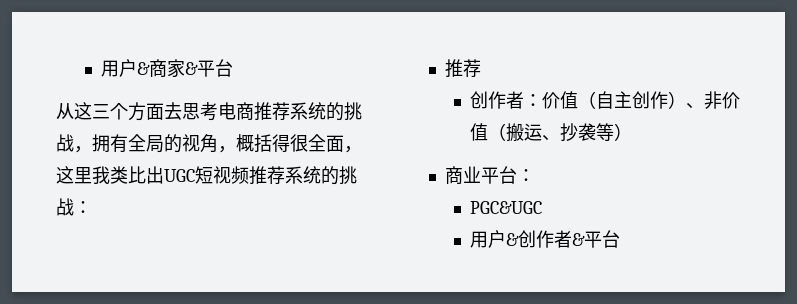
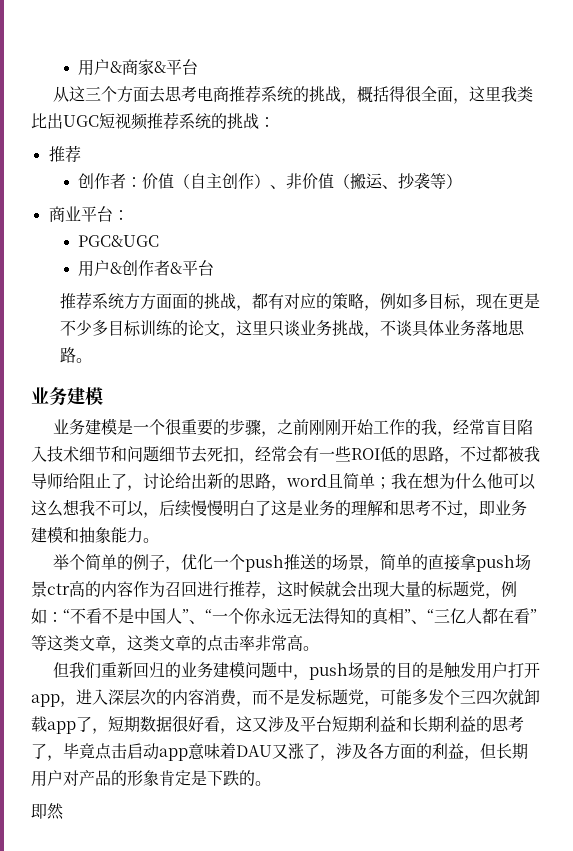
[92,134,236,153] 拥有全局的视角， -> (358, 101) none
(620, 239) none -> [60,292,541,311] [60,319,526,338] [60,347,93,363] [31,387,103,406] [53,418,534,437] [31,446,540,464] [31,472,536,491] [31,499,527,518] [31,526,159,543] [53,554,532,572] [31,580,517,599] [31,607,537,625] [31,634,319,653] [53,661,541,680] [31,689,540,707] [31,716,524,734] [31,743,528,761] [31,770,271,787] [31,803,64,820] // 推荐系统方方面面的挑战，都有对应的策略，例如多目标，现在更是不少多目标训练的论文，这里只谈业务挑战，不谈具体业务落地思路。 // 业务建模 // 业务建模是一个很重要的步骤，之前刚刚开始工作的我，经常盲目陷入技术细节和问题细节去死扣，经常会有一些ROI低的思路，不过都被我导师给阻止了，讨论给出新的思路，word且简单；我在想为什么他可以这么想我不可以，后续慢慢明白了这是业务的理解和思考不过，即业务建模和抽象能力。 // 举个简单的例子，优化一个push推送的场景，简单的直接拿push场景ctr高的内容作为召回进行推荐，这时候就会出现大量的标题党，例如：“不看不是中国人”、“一个你永远无法得知的真相”、“三亿人都在看”等这类文章，这类文章的点击率非常高。 // 但我们重新回归的业务建模问题中，push场景的目的是触发用户打开app，进入深层次的内容消费，而不是发标题党，可能多发个三四次就卸载app了，短期数据很好看，这又涉及平台短期利益和长期利益的思考了，毕竟点击启动app意味着DAU又涨了，涉及各方面的利益，但长期用户对产品的形象肯定是下跌的。 // 即然

